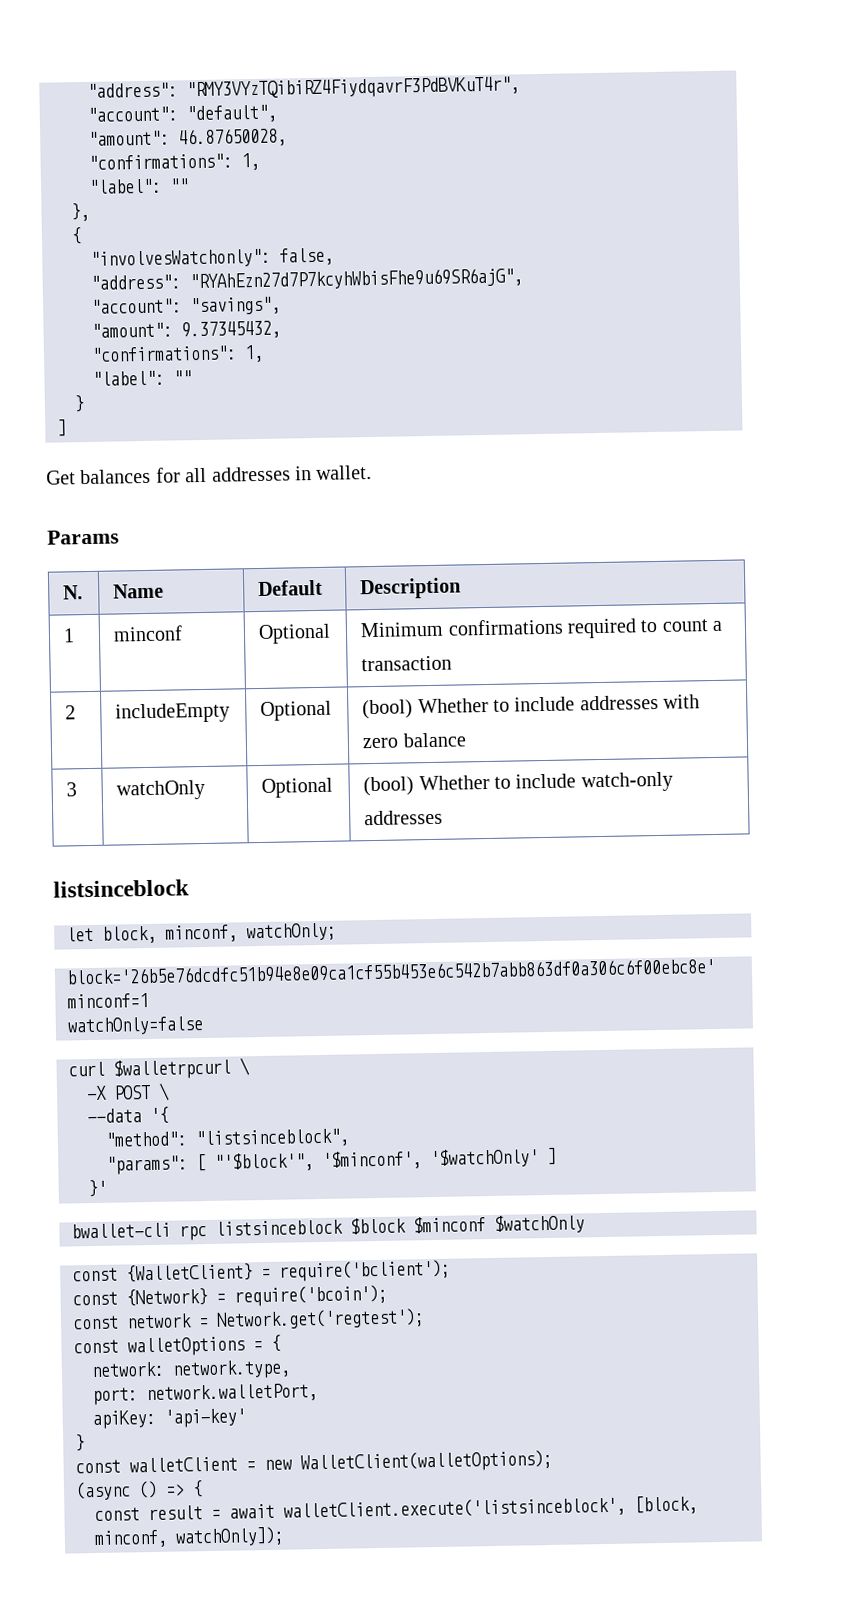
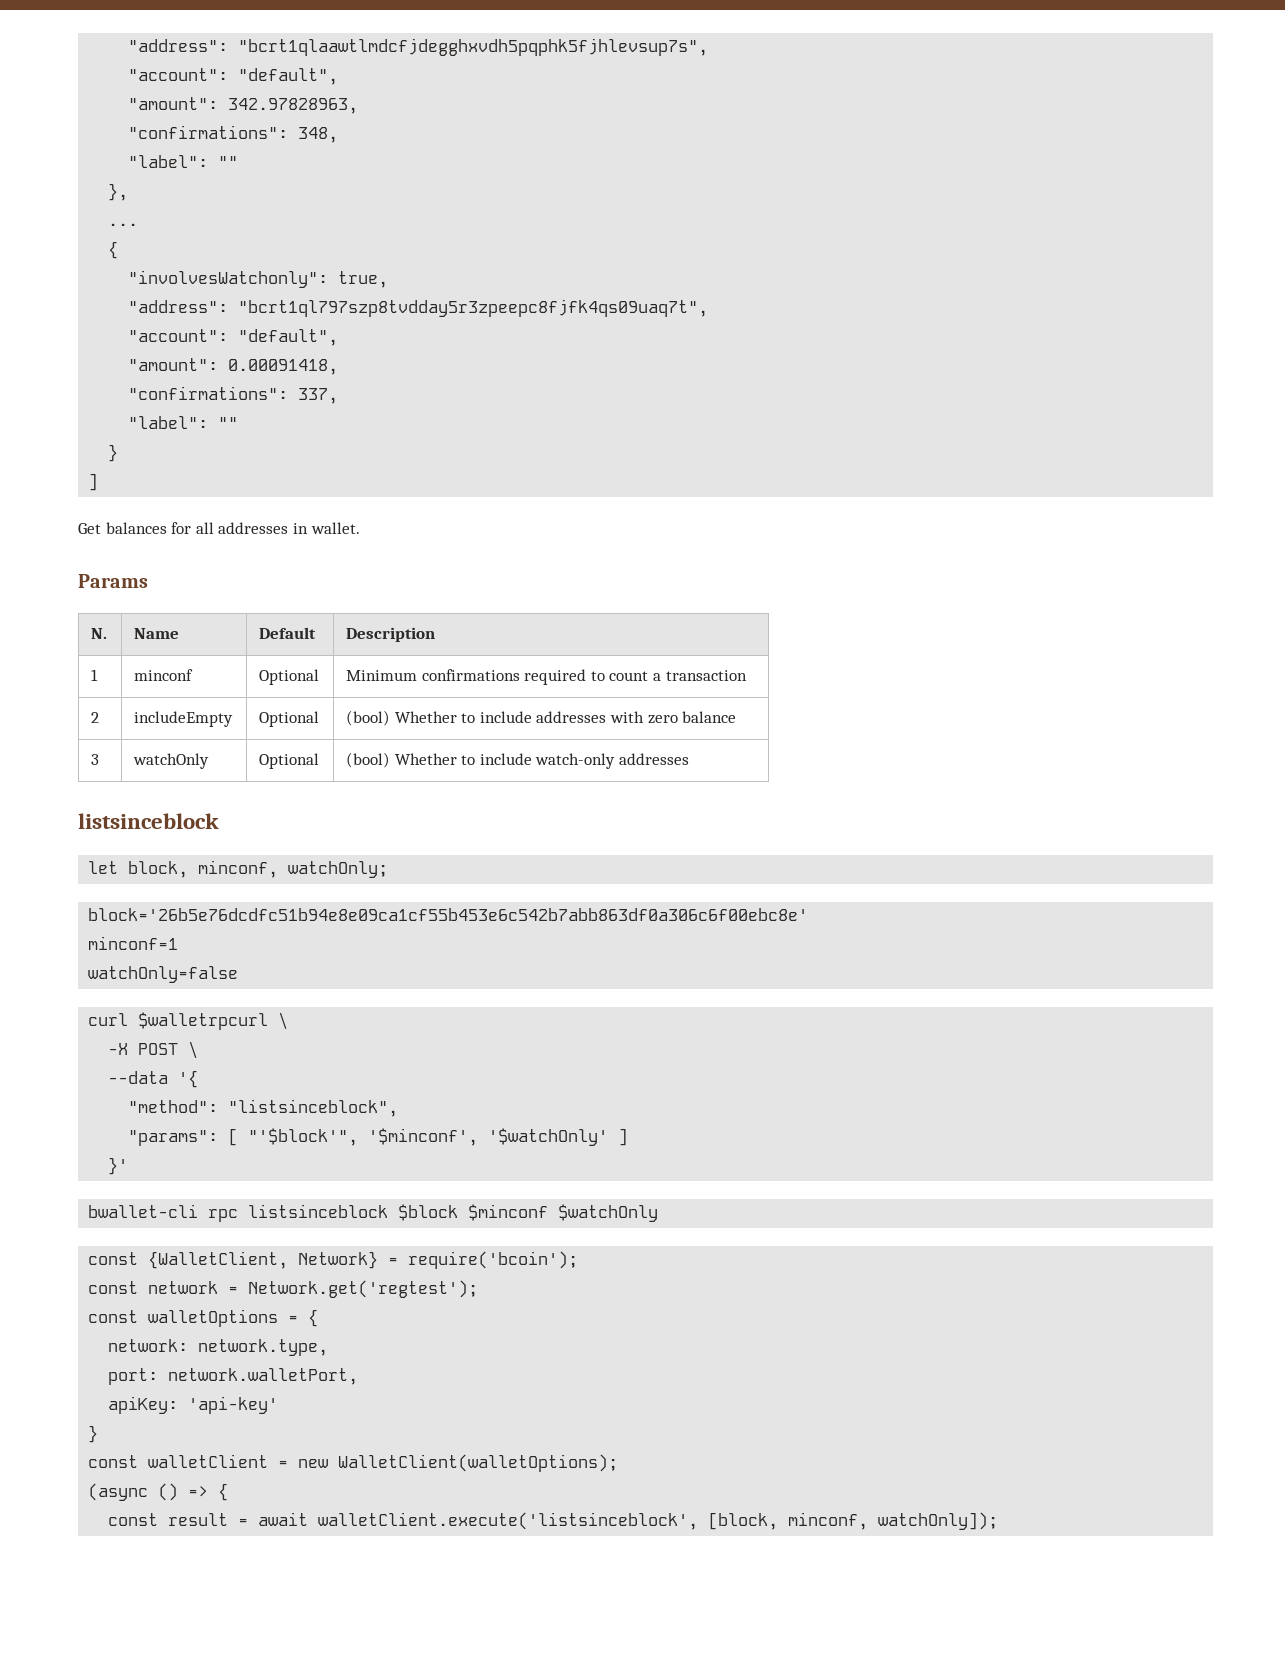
[87,76,520,101] [87,104,277,124] [88,127,287,148] [88,152,260,171] "address": "RMY3VYzTQibiRZ4FiydqavrF3PdBVKuT4r", // "account": "default", // "amount": 46.87650028, // "confirmations": 1, -> [128,38,709,56] [128,68,339,85] [128,97,359,114] [128,125,339,143] "address": "bcrt1qlaawtlmdcfjdegghxvdh5pqphk5fjhlevsup7s", // "account": "default", // "amount": 342.97828963, // "confirmations": 348,
(90, 212) none -> [108,223,139,226] // ...
[279,247,334,266] [90,267,523,292] [91,296,281,316] [91,320,281,340] [91,344,264,363] false, // "address": "RYAhEzn27d7P7kcyhWbisFhe9u69SR6ajG", // "account": "savings", // "amount": 9.37345432, // "confirmations": 1, -> [338,271,389,288] [128,299,709,317] [128,329,339,346] [128,358,339,375] [128,386,339,404] true, // "address": "bcrt1ql797szp8tvdday5r3zpeepc8fjfk4qs09uaq7t", // "account": "default", // "amount": 0.00091418, // "confirmations": 337,
[126,1259,451,1283] [72,1288,208,1307] {WalletClient} = require('bclient'); // const {Network} -> [148,1251,379,1269] {WalletClient, Network}

